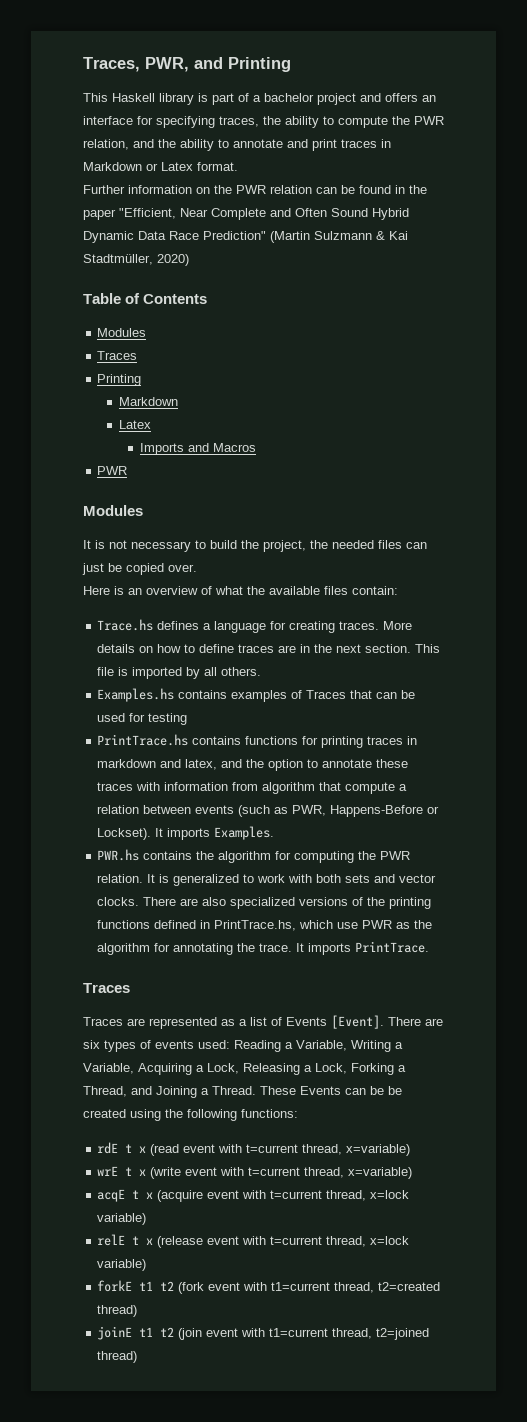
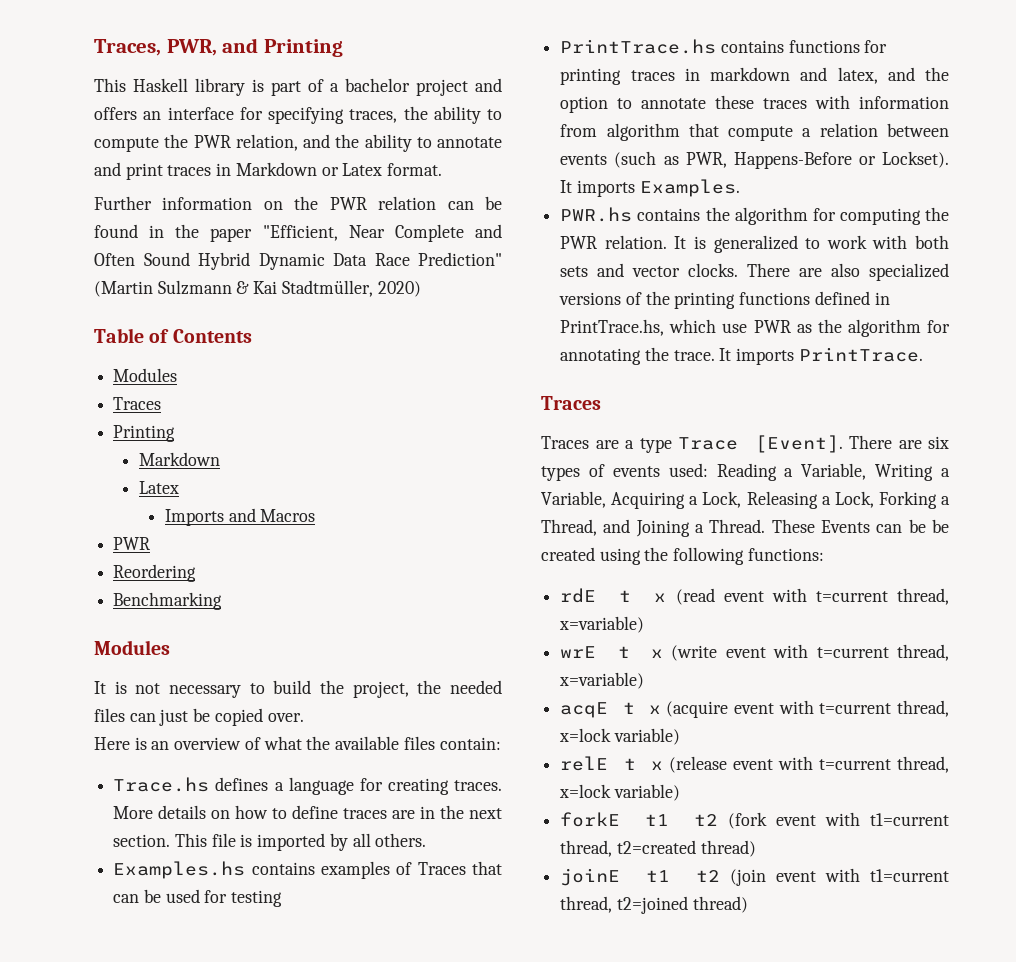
(128, 470) none -> [113,564,197,582] [113,592,223,610] // Reordering // Benchmarking
[149,1017,327,1029] represented as a list of Events -> [624,437,738,453] a type Trace

